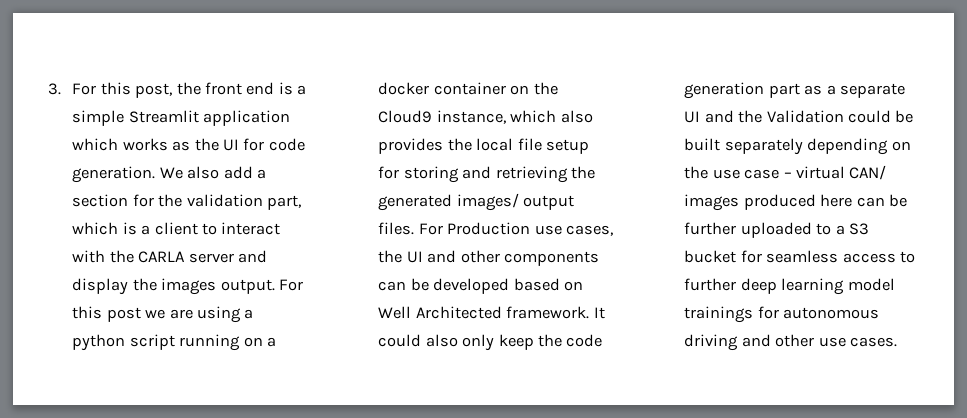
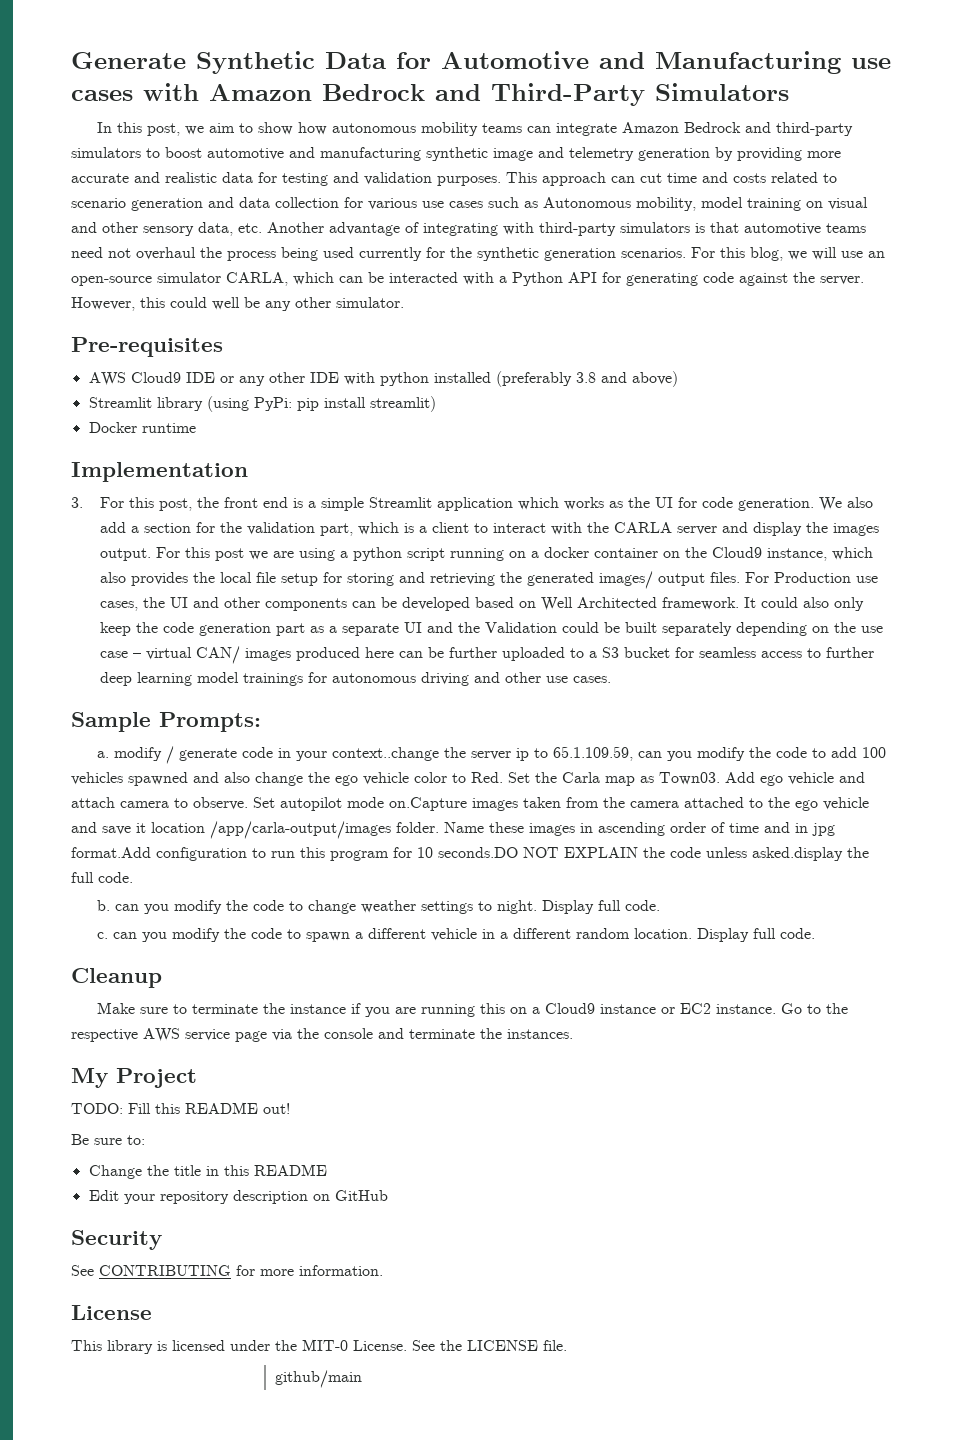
(48, 89) none -> [71,51,891,74] [71,83,789,106] [97,122,854,136] [71,147,841,161] [71,172,837,186] [71,197,868,211] [71,222,866,236] [71,247,885,261] [71,272,864,286] [71,297,404,311] [71,337,223,357] [88,371,678,387] [88,396,436,412] [88,422,196,433] [71,462,248,482] Generate Synthetic Data for Automotive and Manufacturing use cases with Amazon Bedrock and Third-Party Simulators // In this post, we aim to show how autonomous mobility teams can integrate Amazon Bedrock and third-party simulators to boost automotive and manufacturing synthetic image and telemetry generation by providing more accurate and realistic data for testing and validation purposes. This approach can cut time and costs related to scenario generation and data collection for various use cases such as Autonomous mobility, model training on visual and other sensory data, etc. Another advantage of integrating with third-party simulators is that automotive teams need not overhaul the process being used currently for the synthetic generation scenarios. For this blog, we will use an open-source simulator CARLA, which can be interacted with a Python API for generating code against the server. However, this could well be any other simulator. // Pre-requisites // AWS Cloud9 IDE or any other IDE with python installed (preferably 3.8 and above) // Streamlit library (using PyPi: pip install streamlit) // Docker runtime // Implementation //
(897, 342) none -> [71,712,261,732] [97,746,887,764] [71,772,865,786] [71,797,869,811] [71,821,835,839] [71,847,869,861] [71,872,133,883] [97,900,661,914] [97,928,816,942] [71,968,162,988] [97,1002,849,1017] [71,1028,573,1042] [71,1068,197,1088] [71,1102,290,1114] [71,1134,145,1145] [88,1164,327,1179] [88,1190,388,1204] [71,1230,162,1250] [71,1265,383,1276] [71,1305,152,1320] [71,1339,567,1354] [274,1370,362,1388] // Sample Prompts: // a. modify / generate code in your context..change the server ip to 65.1.109.59, can you modify the code to add 100 vehicles spawned and also change the ego vehicle color to Red. Set the Carla map as Town03. Add ego vehicle and attach camera to observe. Set autopilot mode on.Capture images taken from the camera attached to the ego vehicle and save it location /app/carla-output/images folder. Name these images in ascending order of time and in jpg format.Add configuration to run this program for 10 seconds.DO NOT EXPLAIN the code unless asked.display the full code. // b. can you modify the code to change weather settings to night. Display full code. // c. can you modify the code to spawn a different vehicle in a different random location. Display full code. // Cleanup // Make sure to terminate the instance if you are running this on a Cloud9 instance or EC2 instance. Go to the respective AWS service page via the console and terminate the instances. // My Project // TODO: Fill this README out! // Be sure to: // Change the title in this README // Edit your repository description on GitHub // Security // See CONTRIBUTING for more information. // License // This library is licensed under the MIT-0 License. See the LICENSE file. // github/main

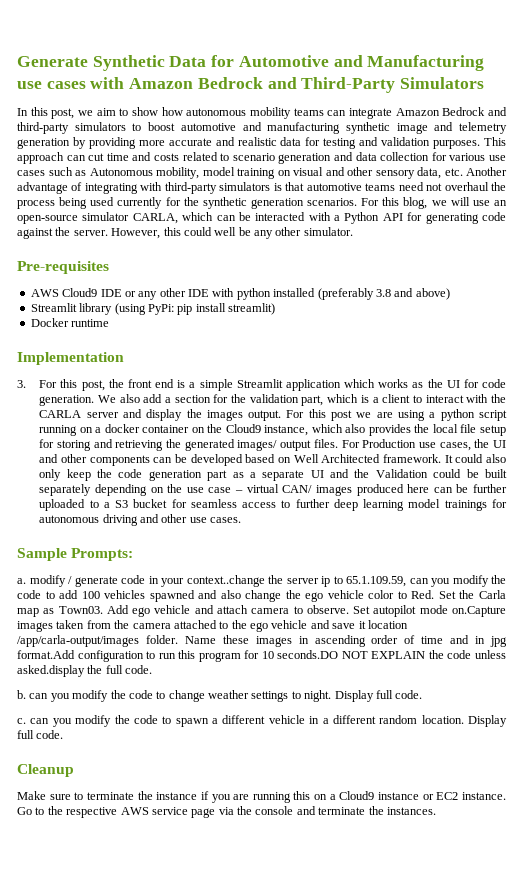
[71,1068,197,1088] [71,1102,290,1114] [71,1134,145,1145] [88,1164,327,1179] [88,1190,388,1204] [71,1230,162,1250] [71,1265,383,1276] [71,1305,152,1320] [71,1339,567,1354] [274,1370,362,1388] // My Project // TODO: Fill this README out! // Be sure to: // Change the title in this README // Edit your repository description on GitHub // Security // See CONTRIBUTING for more information. // License // This library is licensed under the MIT-0 License. See the LICENSE file. // github/main -> (436, 811) none

